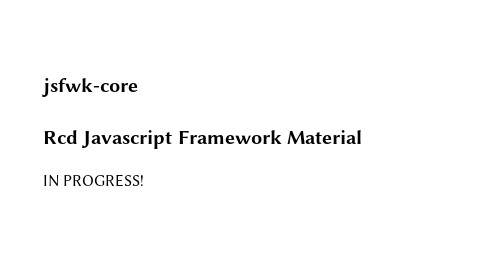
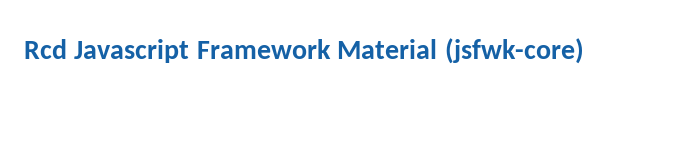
[42,78,138,97] jsfwk-core // -> (24, 49) none
[43,174,145,187] // IN PROGRESS! -> [444,38,584,64] (jsfwk-core)

